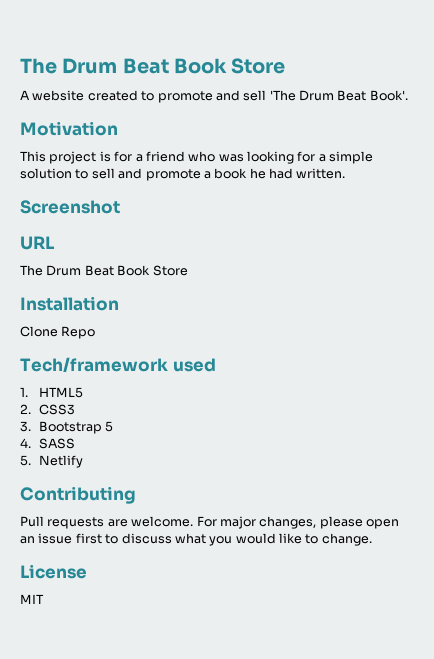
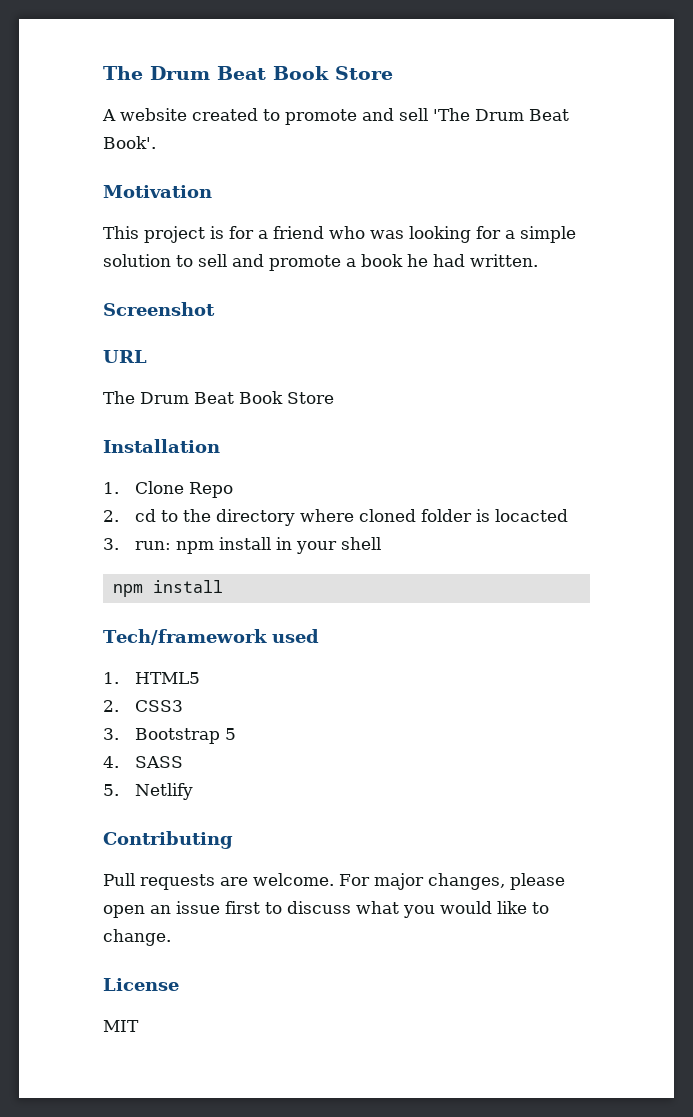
(119, 303) none -> [103,482,119,494] 1.
(96, 332) none -> [103,509,569,526] [103,537,382,554] [112,580,223,597] // 2. cd to the directory where cloned folder is locacted // 3. run: npm install in your shell // npm install

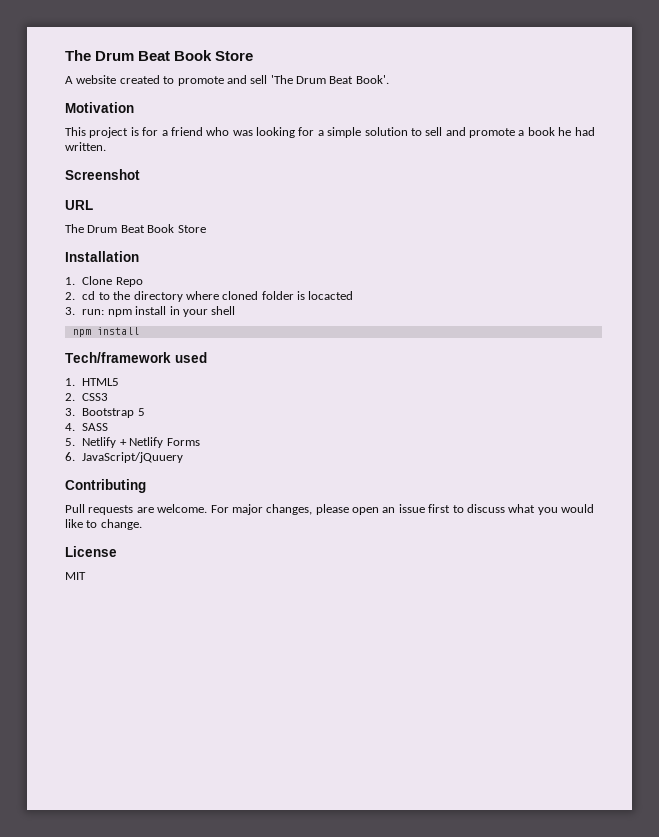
(194, 791) none -> [119,437,200,448] [65,452,184,463] + Netlify Forms // 6. JavaScript/jQuuery

